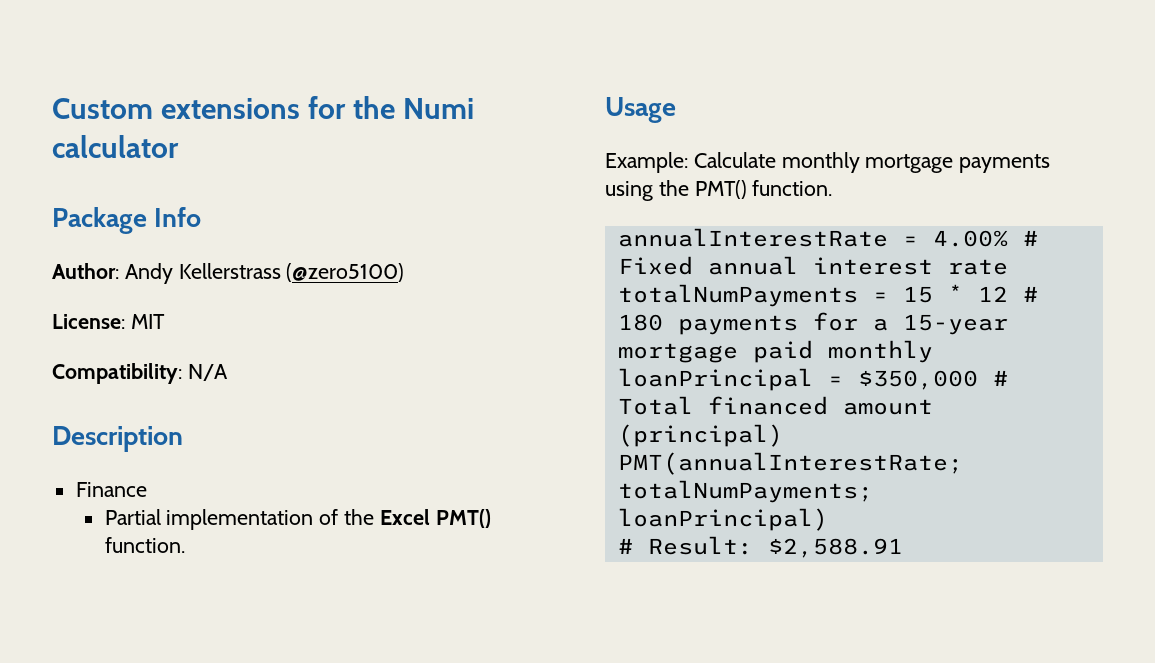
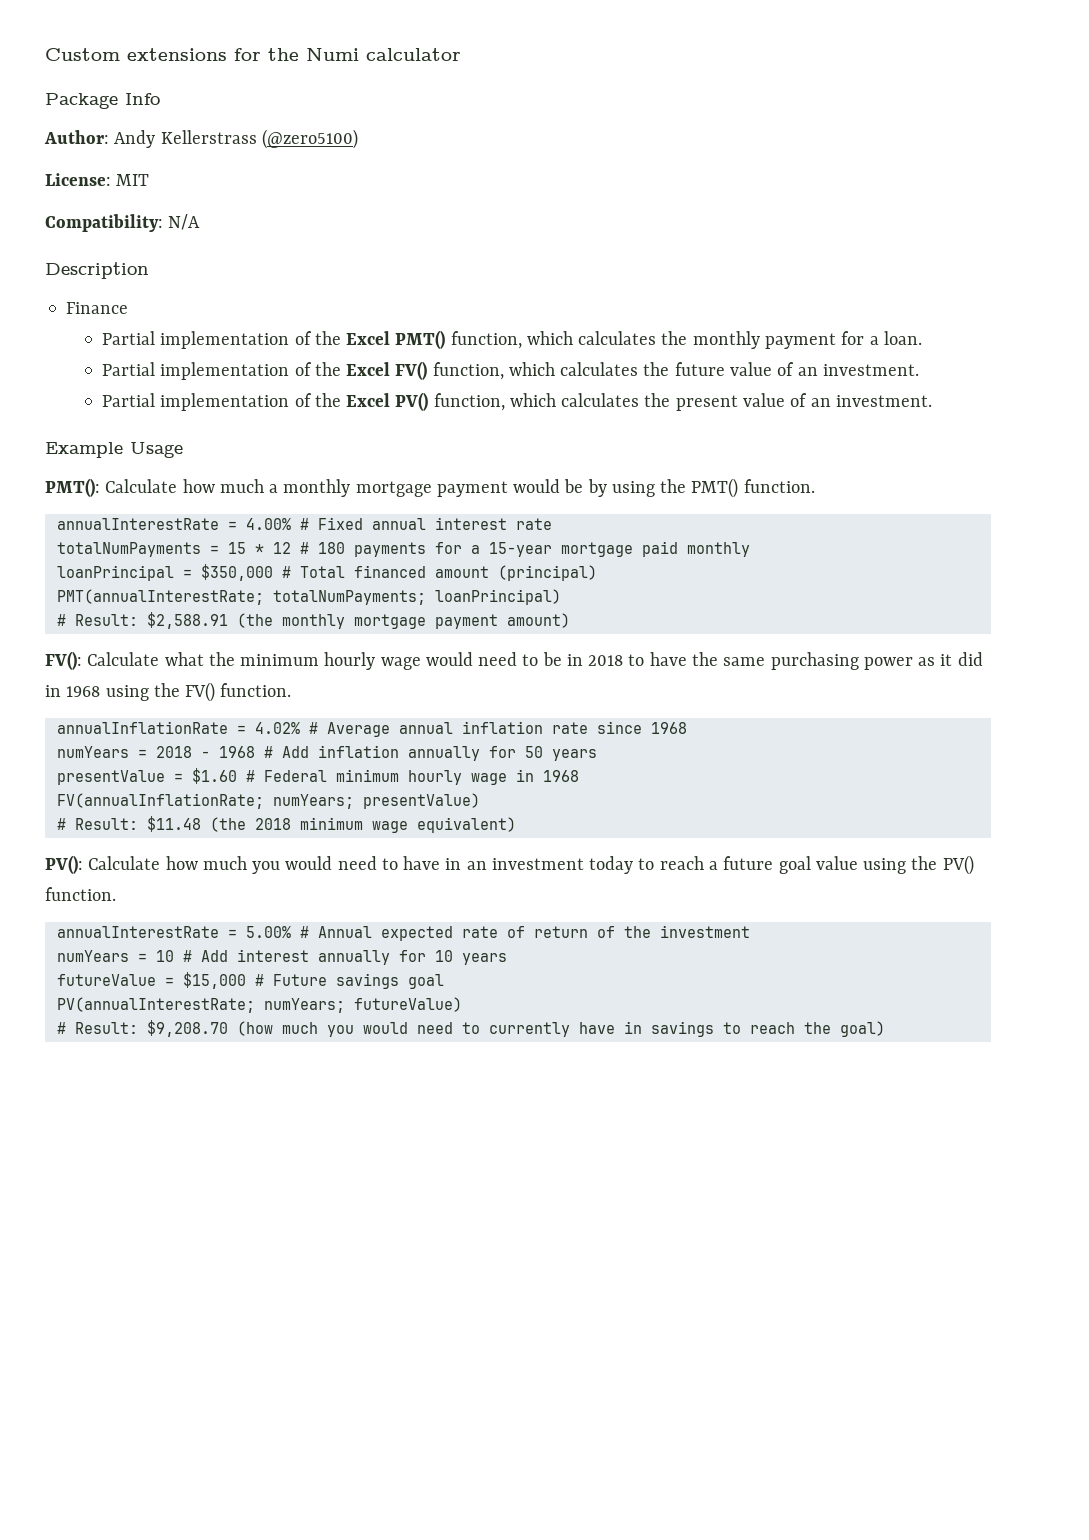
[104,537,185,553] [605,97,676,123] [605,152,1051,173] function. // Usage // Example: Calculate monthly mortgage payments -> [450,331,922,349] [102,361,919,380] [102,392,932,411] [45,442,183,458] [45,478,607,497] function, which calculates the monthly payment for a loan. // Partial implementation of the Excel FV() function, which calculates the future value of an investment. // Partial implementation of the Excel PV() function, which calculates the present value of an investment. // Example Usage // PMT(): Calculate how much a monthly mortgage payment would be by
(903, 548) none -> [236,613,570,629] [45,651,983,670] [45,682,292,702] [56,721,687,737] [56,745,597,761] [56,768,579,785] [56,793,480,809] [56,816,516,833] [45,855,974,875] [45,887,116,901] [56,925,750,941] [56,949,507,965] [56,972,444,989] [56,997,462,1013] [56,1020,885,1037] (the monthly mortgage payment amount) // FV(): Calculate what the minimum hourly wage would need to be in 2018 to have the same purchasing power as it did in 1968 using the FV() function. // annualInflationRate = 4.02% # Average annual inflation rate since 1968 // numYears = 2018 - 1968 # Add inflation annually for 50 years // presentValue = $1.60 # Federal minimum hourly wage in 1968 // FV(annualInflationRate; numYears; presentValue) // # Result: $11.48 (the 2018 minimum wage equivalent) // PV(): Calculate how much you would need to have in an investment today to reach a future goal value using the PV() function. // annualInterestRate = 5.00% # Annual expected rate of return of the investment // numYears = 10 # Add interest annually for 10 years // futureValue = $15,000 # Future savings goal // PV(annualInterestRate; numYears; futureValue) // # Result: $9,208.70 (how much you would need to currently have in savings to reach the goal)

